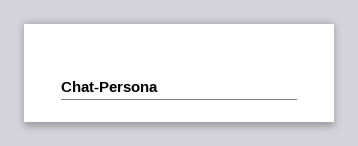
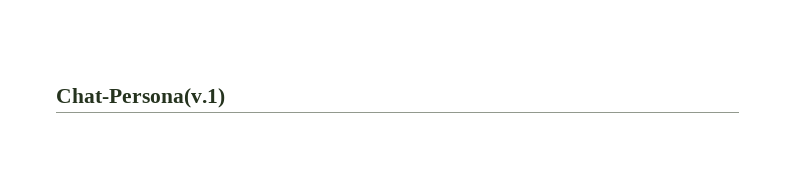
[61,81,158,92] Chat-Persona -> [56,88,225,108] Chat-Persona(v.1)

